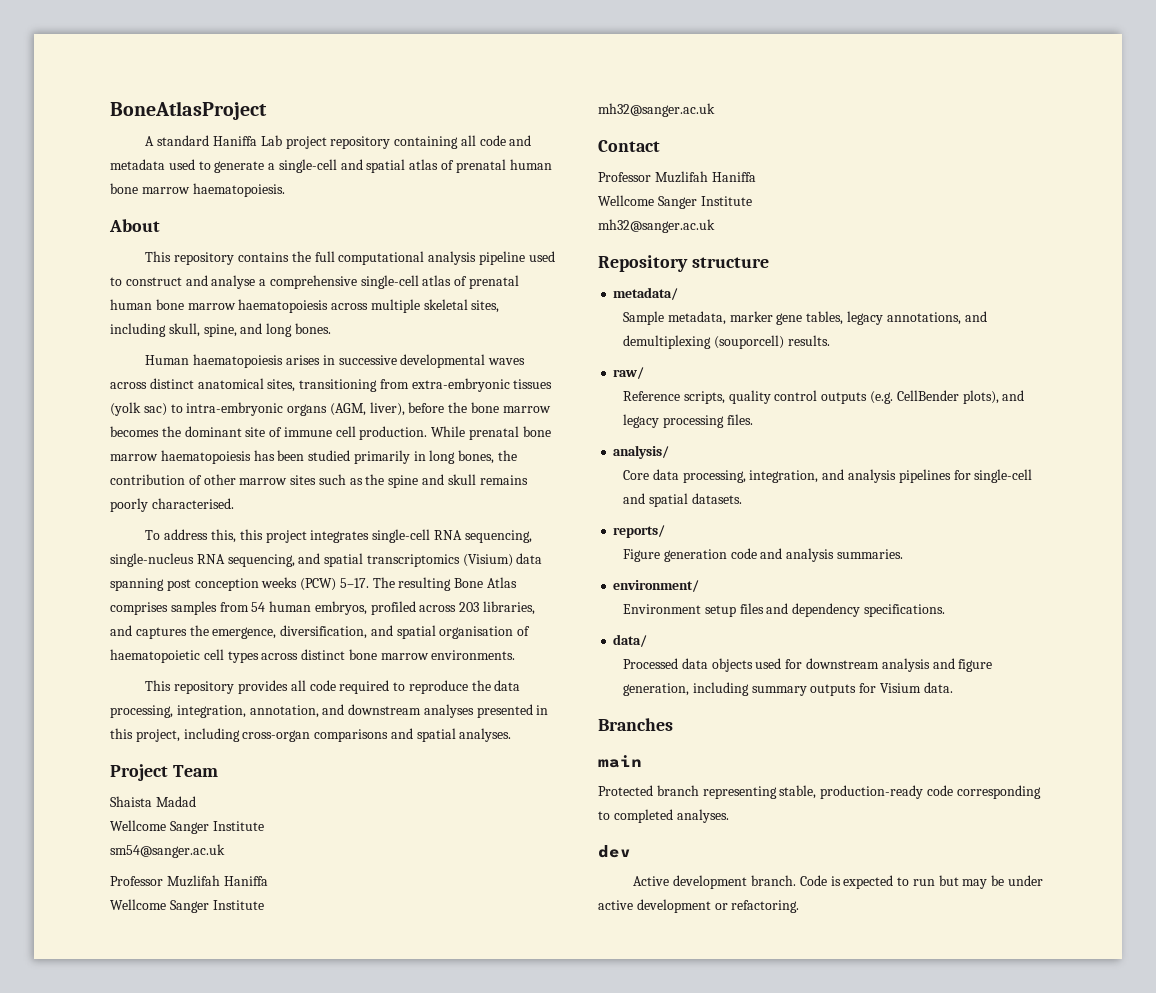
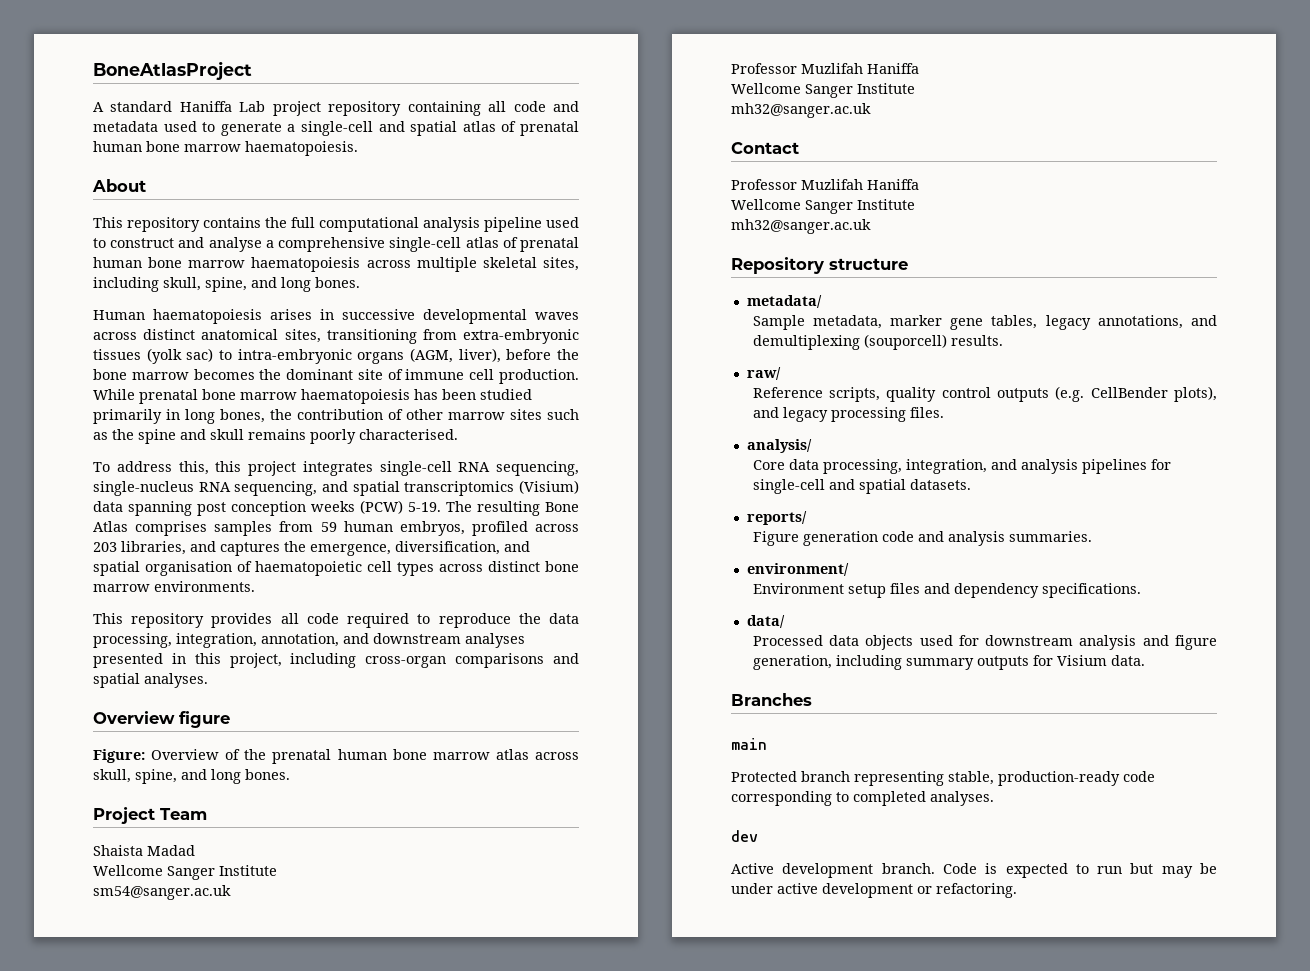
[339,578,369,588] 5–17. -> [408,502,441,512] 5-19.
[251,602,266,612] 54 -> [320,522,337,532] 59
(512, 735) none -> [93,711,230,728] [93,749,579,764] [93,769,290,784] // Overview figure // Figure: Overview of the prenatal human bone marrow atlas across skull, spine, and long bones.

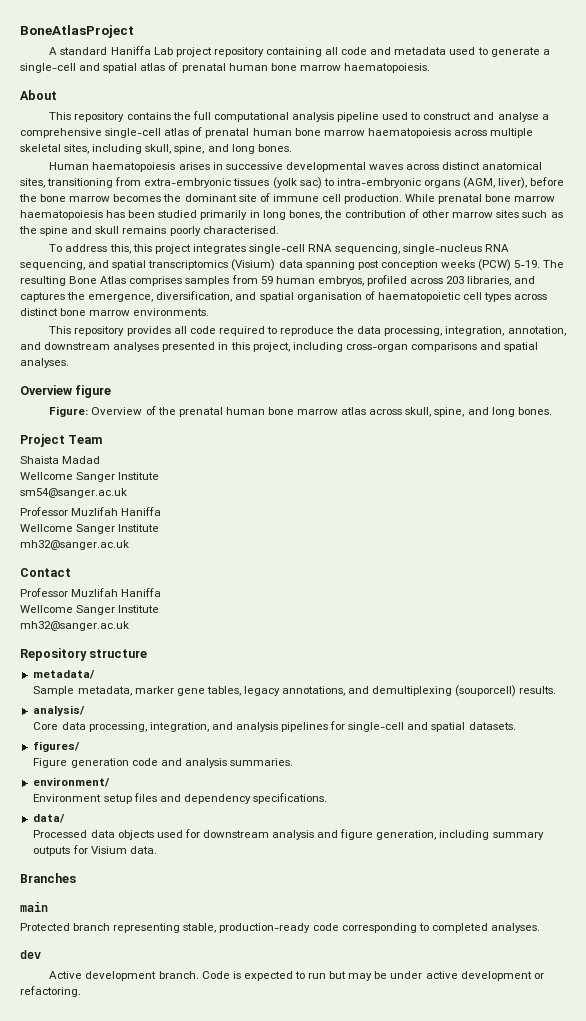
[746,367,781,380] [752,386,1217,402] [752,407,944,422] // raw/ // Reference scripts, quality control outputs (e.g. CellBender plots), and legacy processing files. -> (557, 690) none
[746,511,807,525] reports/ -> [32,741,80,752] figures/

